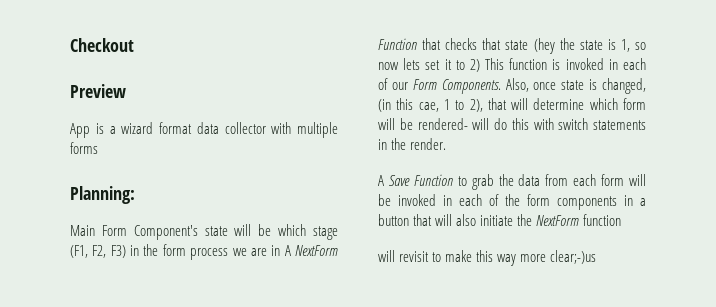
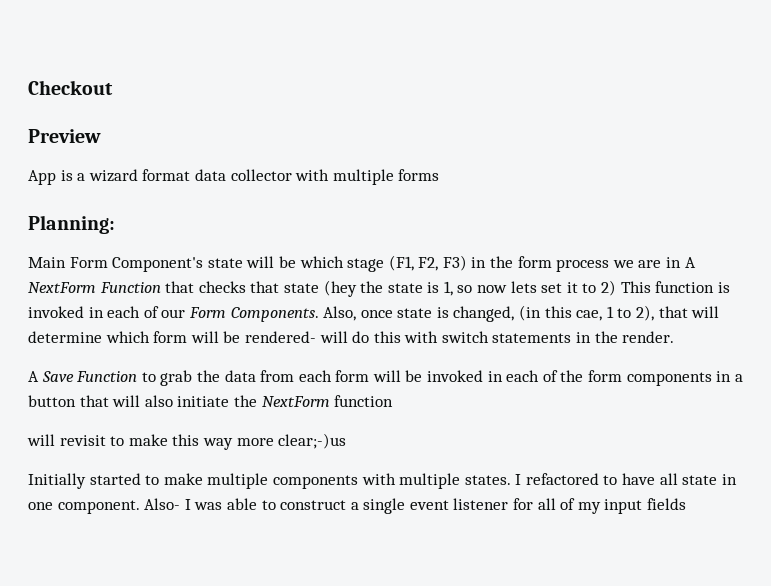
(597, 257) none -> [28,473,737,489] [28,498,687,514] // Initially started to make multiple components with multiple states. I refactored to have all state in one component. Also- I was able to construct a single event listener for all of my input fields

